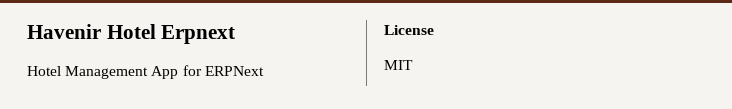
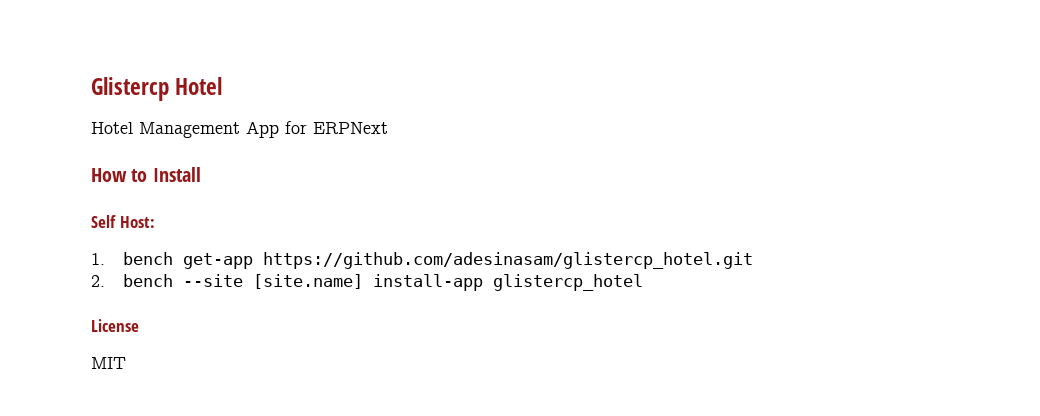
[27,24,236,44] Havenir Hotel Erpnext -> [91,77,223,101] Glistercp Hotel
(264, 71) none -> [91,167,201,182] [91,215,155,228] [91,252,754,269] [91,274,644,291] // How to Install // Self Host: // 1. bench get-app https://github.com/adesinasam/glistercp_hotel.git // 2. bench --site [site.name] install-app glistercp_hotel

